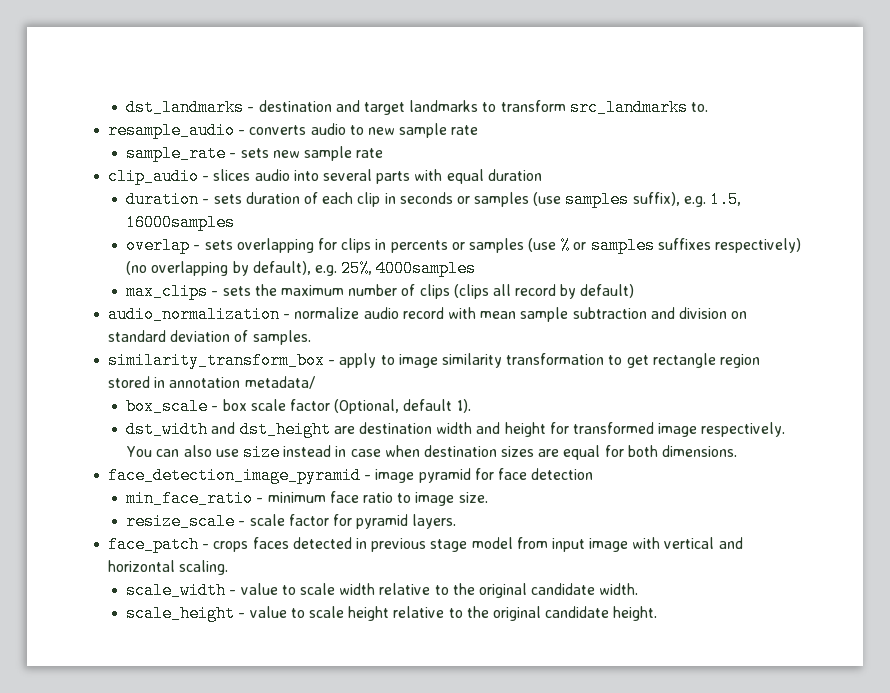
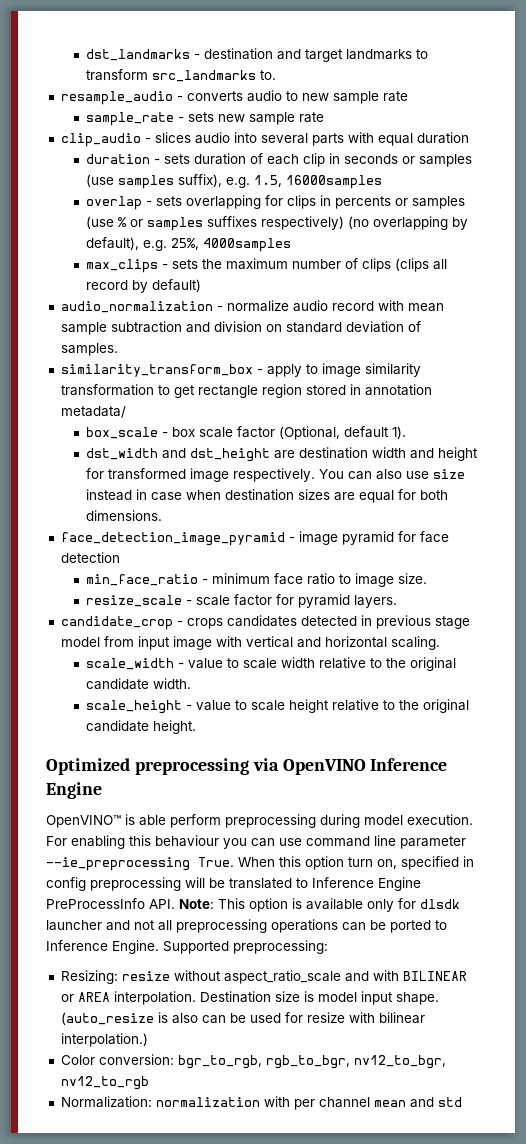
[108,536,200,553] face_patch -> [60,616,173,630] candidate_crop
[252,537,289,549] faces -> [226,615,297,627] candidates
(658, 613) none -> [46,758,448,775] [46,782,102,799] [46,814,473,828] [46,835,466,849] [46,856,474,871] [46,877,421,891] [46,898,460,912] [46,919,447,933] [46,940,328,954] [60,970,467,984] [60,991,439,1005] [60,1012,425,1025] [60,1033,148,1047] [60,1054,446,1069] [60,1076,149,1090] [60,1096,462,1110] // Optimized preprocessing via OpenVINO Inference Engine // OpenVINO™ is able perform preprocessing during model execution. For enabling this behaviour you can use command line parameter --ie_preprocessing True. When this option turn on, specified in config preprocessing will be translated to Inference Engine PreProcessInfo API. Note: This option is available only for dlsdk launcher and not all preprocessing operations can be ported to Inference Engine. Supported preprocessing: // Resizing: resize without aspect_ratio_scale and with BILINEAR or AREA interpolation. Destination size is model input shape. (auto_resize is also can be used for resize with bilinear interpolation.) // Color conversion: bgr_to_rgb, rgb_to_bgr, nv12_to_bgr, nv12_to_rgb // Normalization: normalization with per channel mean and std

